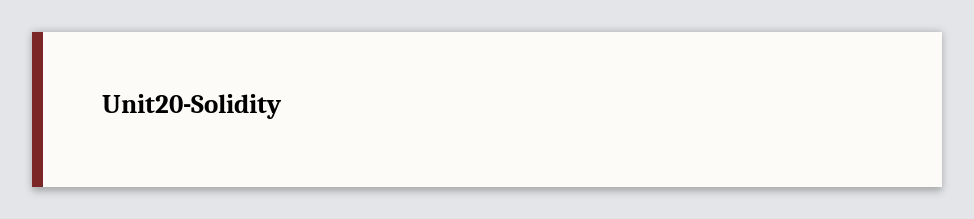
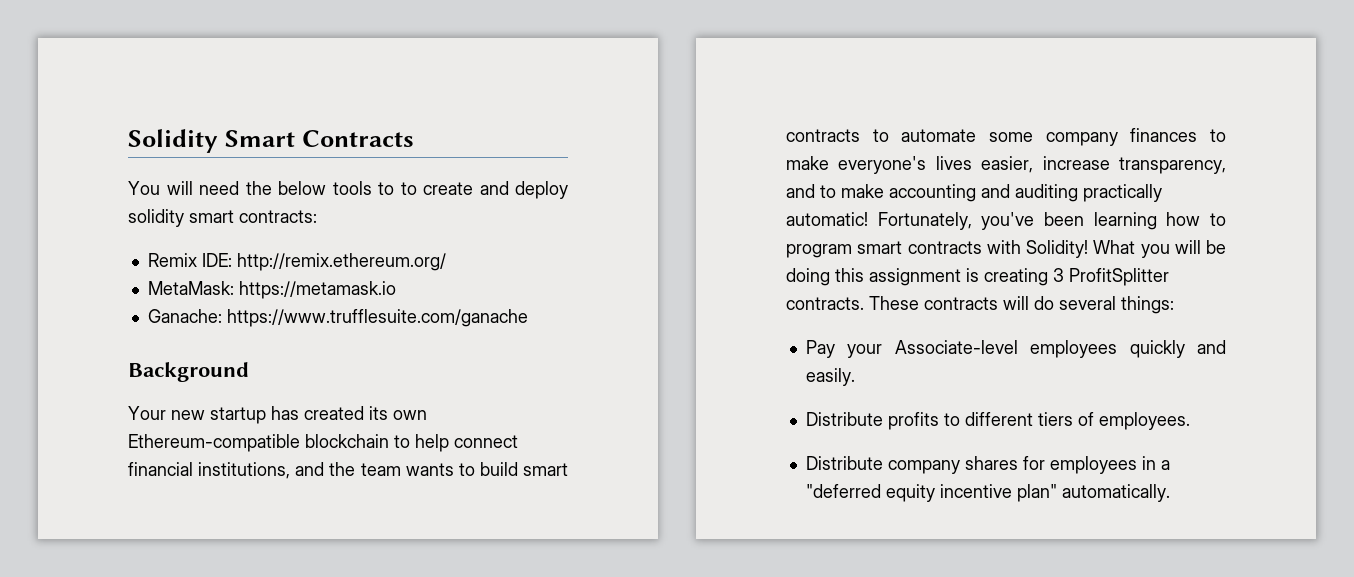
[102,94,282,119] Unit20-Solidity -> [128,129,414,153] [128,181,568,199] [128,209,317,227] [147,253,446,271] [147,281,396,299] [147,309,528,327] [128,362,249,382] [128,406,427,424] [128,434,518,452] [128,462,568,479] [786,128,1226,146] [786,156,1226,174] [786,184,1162,202] [786,212,1226,230] [786,240,1226,258] [786,268,1169,286] [786,296,1174,314] [805,340,1226,358] [805,368,855,386] [805,412,1190,430] [805,456,1170,474] [805,484,1170,502] Solidity Smart Contracts // You will need the below tools to to create and deploy solidity smart contracts: // Remix IDE: http://remix.ethereum.org/ // MetaMask: https://metamask.io // Ganache: https://www.trufflesuite.com/ganache // Background // Your new startup has created its own Ethereum-compatible blockchain to help connect financial institutions, and the team wants to build smart contracts to automate some company finances to make everyone's lives easier, increase transparency, and to make accounting and auditing practically automatic! Fortunately, you've been learning how to program smart contracts with Solidity! What you will be doing this assignment is creating 3 ProfitSplitter contracts. These contracts will do several things: // Pay your Associate-level employees quickly and easily. // Distribute profits to different tiers of employees. // Distribute company shares for employees in a "deferred equity incentive plan" automatically.

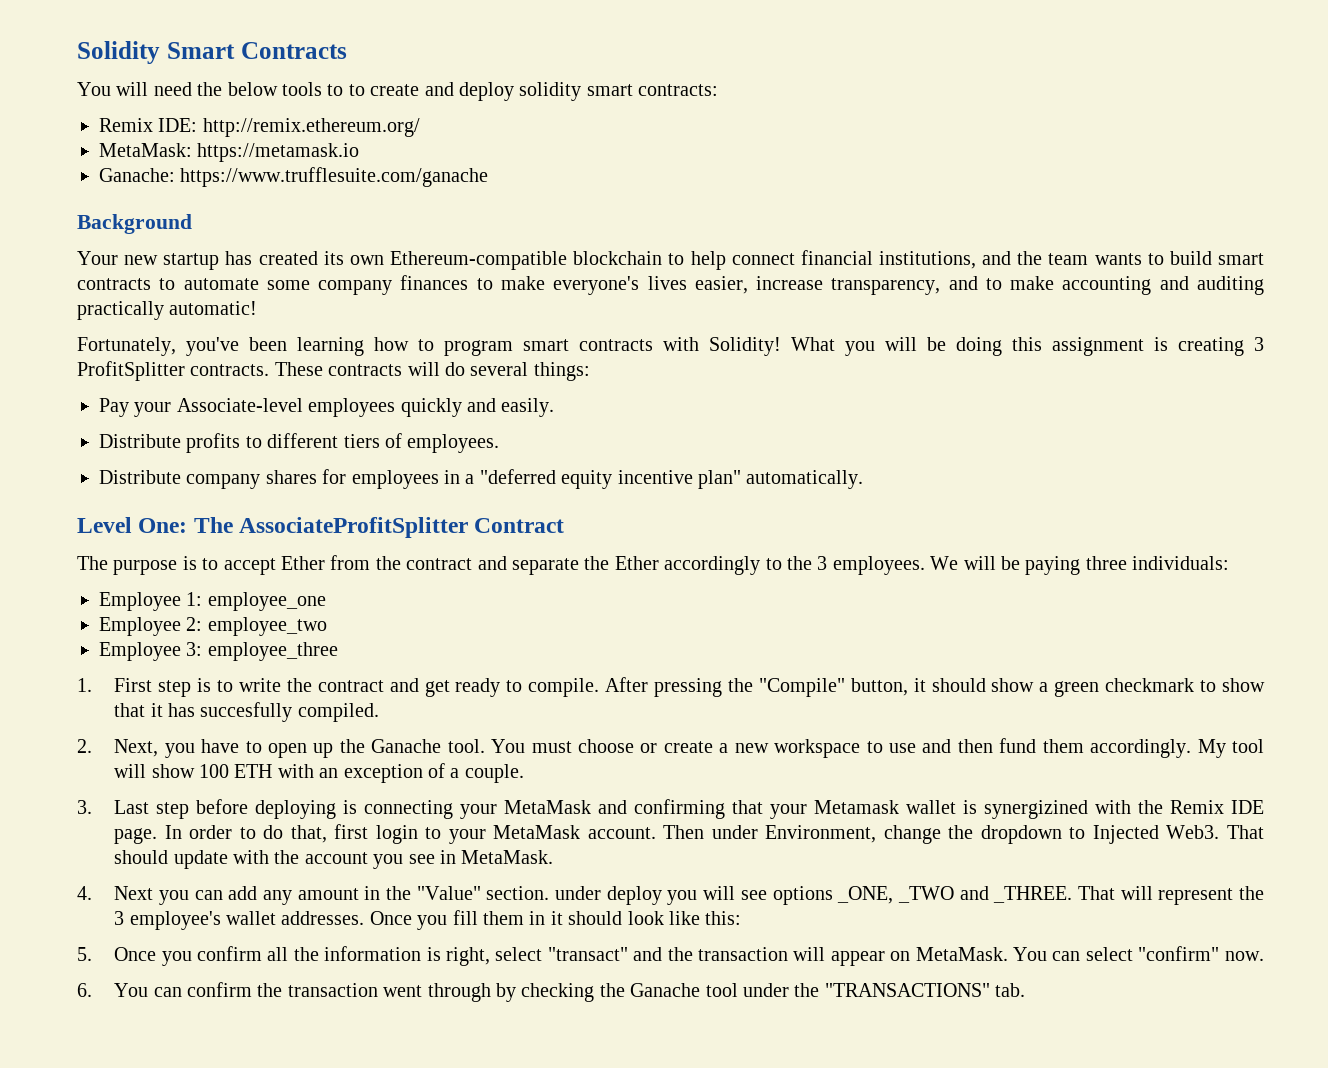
(868, 219) none -> (258, 308) //
(1170, 493) none -> [77,517,565,538] [77,555,1230,575] [99,592,326,611] [99,617,327,636] [99,642,338,661] [77,677,1266,697] [114,702,379,722] [77,738,1265,758] [114,763,524,783] [77,799,1265,819] [114,824,1264,844] [114,850,554,869] [77,886,1264,905] [114,910,742,930] [77,946,1264,966] [77,982,1026,1002] // Level One: The AssociateProfitSplitter Contract // The purpose is to accept Ether from the contract and separate the Ether accordingly to the 3 employees. We will be paying three individuals: // Employee 1: employee_one // Employee 2: employee_two // Employee 3: employee_three // 1. First step is to write the contract and get ready to compile. After pressing the "Compile" button, it should show a green checkmark to show that it has succesfully compiled. // 2. Next, you have to open up the Ganache tool. You must choose or create a new workspace to use and then fund them accordingly. My tool will show 100 ETH with an exception of a couple. // 3. Last step before deploying is connecting your MetaMask and confirming that your Metamask wallet is synergizined with the Remix IDE page. In order to do that, first login to your MetaMask account. Then under Environment, change the dropdown to Injected Web3. That should update with the account you see in MetaMask. // 4. Next you can add any amount in the "Value" section. under deploy you will see options _ONE, _TWO and _THREE. That will represent the 3 employee's wallet addresses. Once you fill them in it should look like this: // 5. Once you confirm all the information is right, select "transact" and the transaction will appear on MetaMask. You can select "confirm" now. // 6. You can confirm the transaction went through by checking the Ganache tool under the "TRANSACTIONS" tab.

